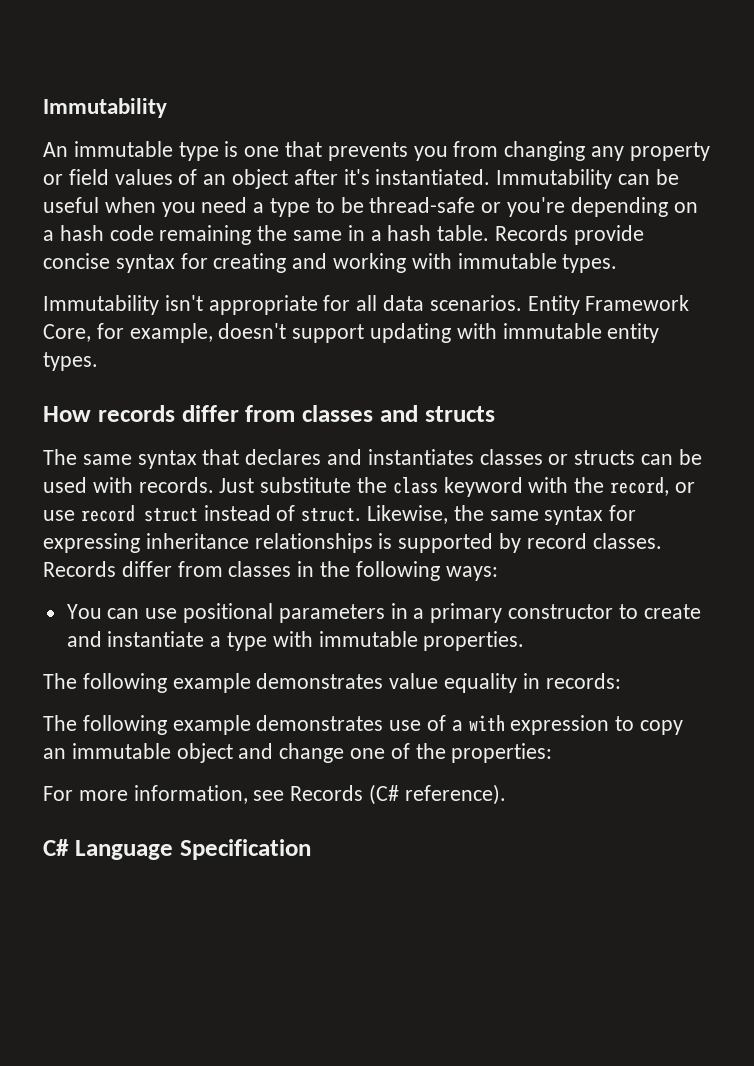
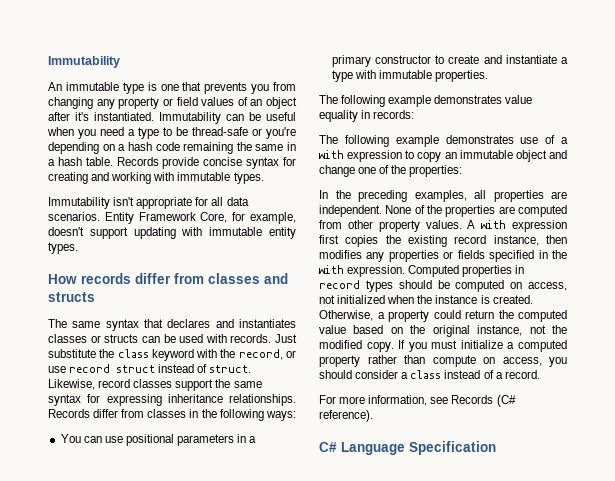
(449, 514) none -> [98,379,214,391] record classes support
[254,533,662,553] relationships is supported by record classes. -> [229,394,296,406] relationships.
(553, 753) none -> [319,190,567,202] [319,205,567,217] [319,220,567,232] [319,235,567,247] [319,250,567,262] [319,265,525,277] [319,280,567,292] [319,295,533,304] [319,310,567,322] [319,325,567,337] [319,340,567,352] [319,355,567,367] [319,370,540,379] // In the preceding examples, all properties are independent. None of the properties are computed from other property values. A with expression first copies the existing record instance, then modifies any properties or fields specified in the with expression. Computed properties in record types should be computed on access, not initialized when the instance is created. Otherwise, a property could return the computed value based on the original instance, not the modified copy. If you must initialize a computed property rather than compute on access, you should consider a class instead of a record.

